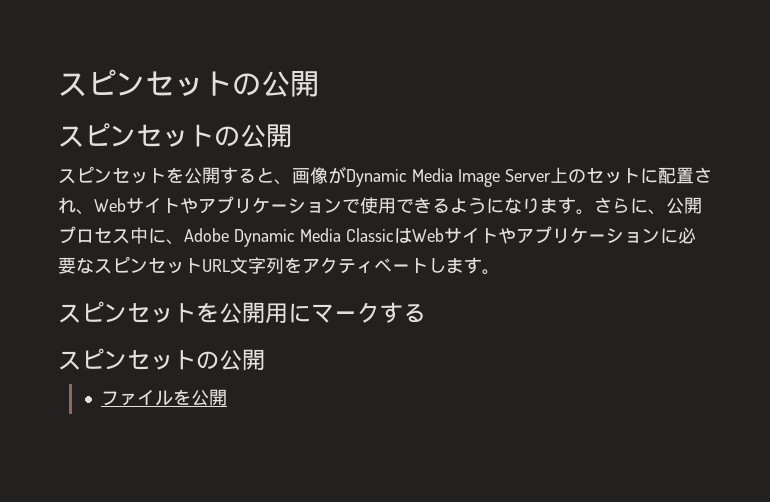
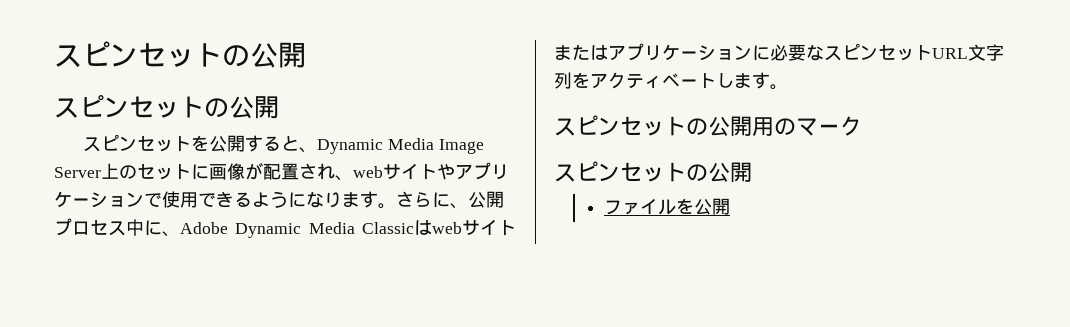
[292,166,346,184] 画像が -> (318, 150) none
(658, 176) none -> [209,162,263,180] 画像が
[94,198,126,212] Web -> [353,166,383,178] web
[411,227,516,244] Webサイトや -> [432,219,516,236] [554,44,608,60] webサイトまたは
[196,302,311,324] を公開用に -> [686,116,796,136] の公開用の
[380,302,426,323] する -> (862, 126) none

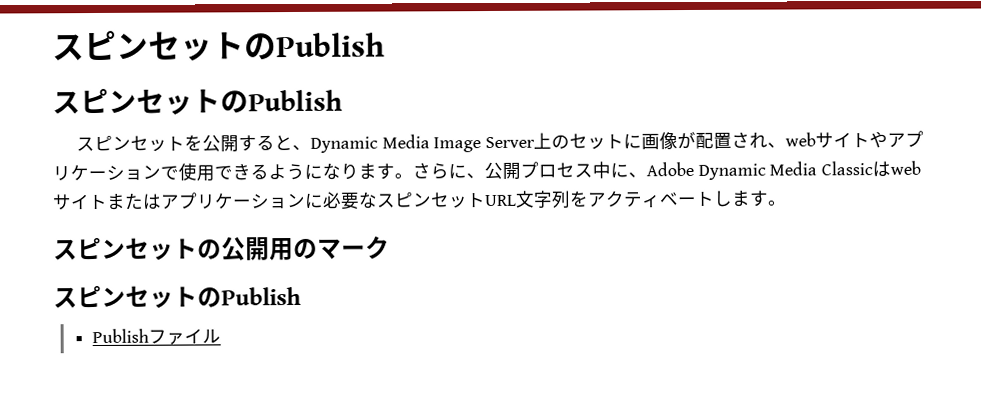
[54,41,306,68] [54,95,279,119] スピンセットの公開 // スピンセットの公開 -> [52,30,385,62] [52,88,343,115] スピンセットのPublish // スピンセットのPublish
[708,162,752,182] 公開 // -> [221,286,301,306] [91,328,149,344] Publish // Publish
[676,198,731,215] を公開 -> (221, 336) none

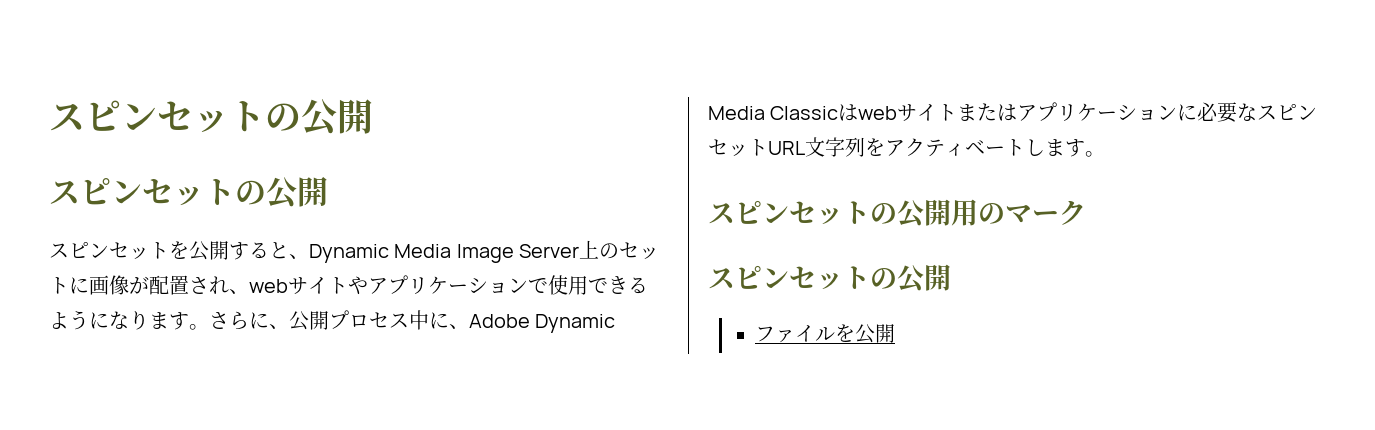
[52,30,385,62] [52,88,343,115] スピンセットのPublish // スピンセットのPublish -> [49,99,373,137] [49,177,328,210] スピンセットの公開 // スピンセットの公開
[221,286,301,306] [91,328,149,344] Publish // Publish -> [897,264,951,293] 公開 //
(221, 336) none -> [834,324,895,344] を公開

